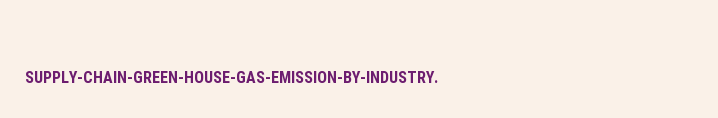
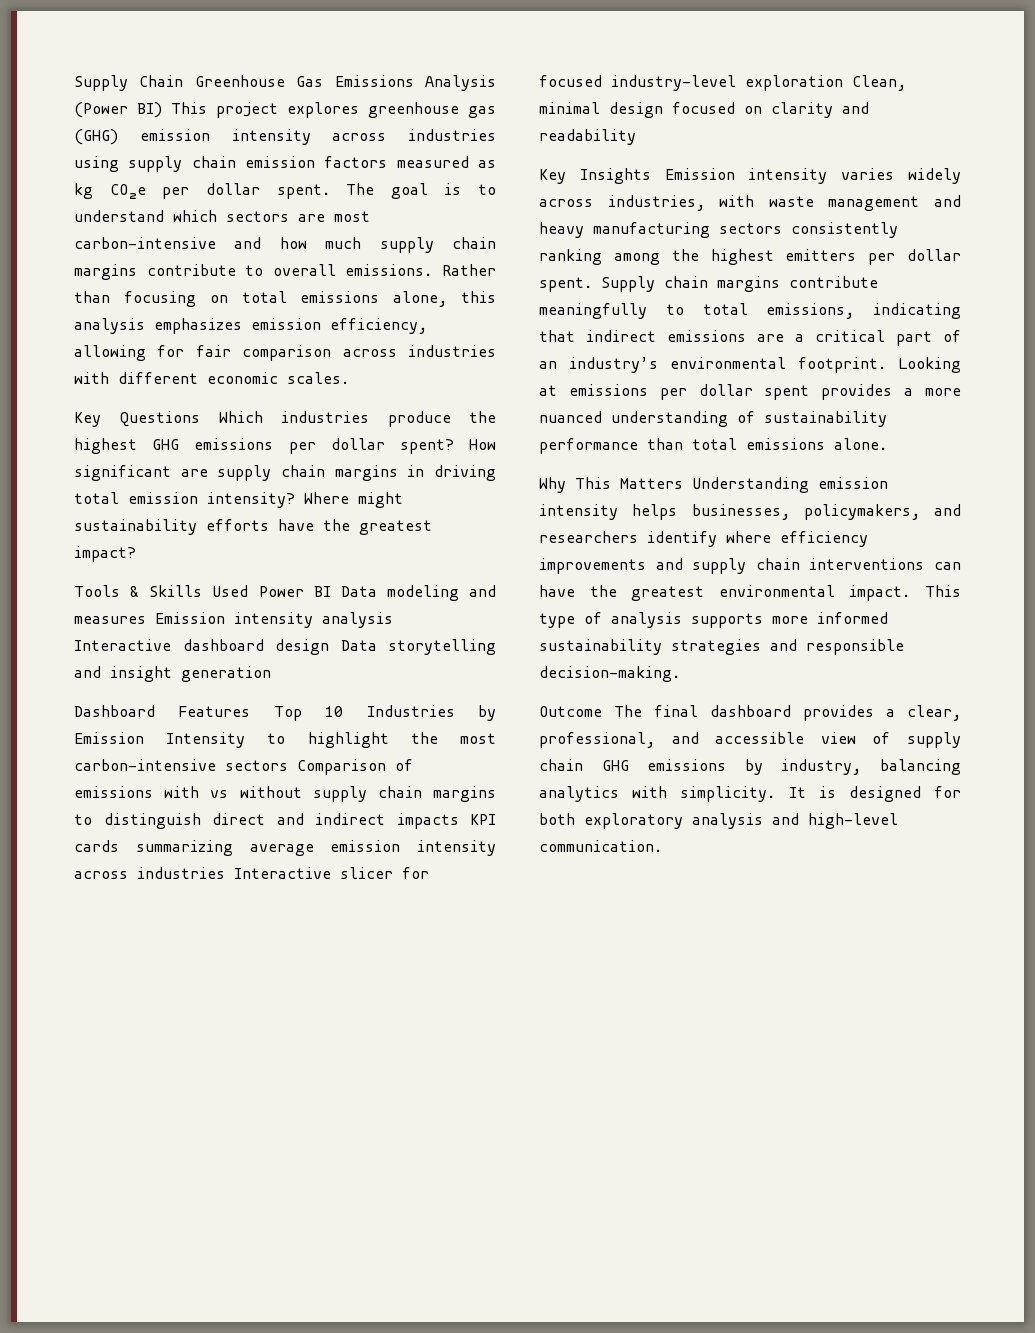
[25,71,438,83] SUPPLY-CHAIN-GREEN-HOUSE-GAS-EMISSION-BY-INDUSTRY. -> [74,75,496,91] [74,102,496,118] [74,129,496,145] [74,156,496,172] [74,183,496,199] [74,210,370,222] [74,237,496,253] [74,264,496,280] [74,291,496,307] [74,318,427,334] [74,345,496,361] [74,372,349,384] [74,411,496,427] [74,438,497,454] [74,465,497,481] [74,492,403,508] [74,519,432,535] [74,546,136,562] [74,585,496,601] [74,612,393,628] [74,639,496,655] [74,666,271,682] [74,705,496,721] [74,732,496,748] [74,759,413,775] [74,786,496,802] [74,813,496,829] [74,840,496,856] [74,867,429,879] [539,75,906,91] [539,102,869,118] [539,129,636,145] [539,168,961,184] [539,195,961,211] [539,222,898,238] [539,249,961,265] [539,276,878,292] [539,303,961,319] [539,330,961,346] [539,357,961,373] [539,384,961,400] [539,411,887,427] [539,438,887,454] [539,477,888,493] [539,504,961,520] [539,531,868,547] [539,558,961,574] [539,585,961,601] [539,612,888,628] [539,639,904,655] [539,666,680,682] [539,705,961,721] [539,732,961,748] [539,759,961,775] [539,786,961,802] [539,813,898,829] [539,840,662,852] Supply Chain Greenhouse Gas Emissions Analysis (Power BI) This project explores greenhouse gas (GHG) emission intensity across industries using supply chain emission factors measured as kg CO₂e per dollar spent. The goal is to understand which sectors are most carbon-intensive and how much supply chain margins contribute to overall emissions. Rather than focusing on total emissions alone, this analysis emphasizes emission efficiency, allowing for fair comparison across industries with different economic scales. // Key Questions Which industries produce the highest GHG emissions per dollar spent? How significant are supply chain margins in driving total emission intensity? Where might sustainability efforts have the greatest impact? // Tools & Skills Used Power BI Data modeling and measures Emission intensity analysis Interactive dashboard design Data storytelling and insight generation // Dashboard Features Top 10 Industries by Emission Intensity to highlight the most carbon-intensive sectors Comparison of emissions with vs without supply chain margins to distinguish direct and indirect impacts KPI cards summarizing average emission intensity across industries Interactive slicer for focused industry-level exploration Clean, minimal design focused on clarity and readability // Key Insights Emission intensity varies widely across industries, with waste management and heavy manufacturing sectors consistently ranking among the highest emitters per dollar spent. Supply chain margins contribute meaningfully to total emissions, indicating that indirect emissions are a critical part of an industry’s environmental footprint. Looking at emissions per dollar spent provides a more nuanced understanding of sustainability performance than total emissions alone. // Why This Matters Understanding emission intensity helps businesses, policymakers, and researchers identify where efficiency improvements and supply chain interventions can have the greatest environmental impact. This type of analysis supports more informed sustainability strategies and responsible decision-making. // Outcome The final dashboard provides a clear, professional, and accessible view of supply chain GHG emissions by industry, balancing analytics with simplicity. It is designed for both exploratory analysis and high-level communication.

